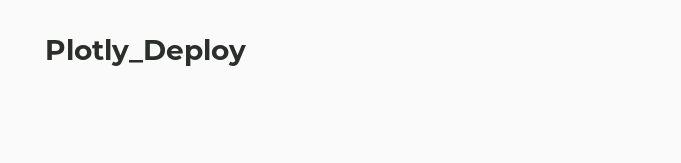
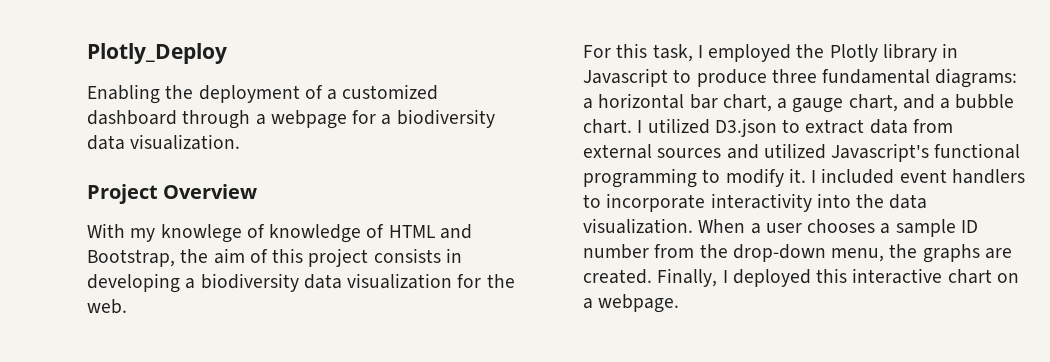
(246, 52) none -> [87,84,439,104] [87,109,495,129] [87,134,241,150] [87,184,258,204] [87,223,472,243] [87,248,462,267] [87,273,515,293] [87,299,127,314] [583,43,959,62] [583,68,1018,88] [583,93,1015,113] [583,118,953,137] [583,143,1021,162] [583,168,1025,188] [583,193,928,212] [583,218,978,237] [583,244,1012,263] [583,268,1019,287] [583,294,680,313] // Enabling the deployment of a customized dashboard through a webpage for a biodiversity data visualization. // Project Overview // With my knowlege of knowledge of HTML and Bootstrap, the aim of this project consists in developing a biodiversity data visualization for the web. // For this task, I employed the Plotly library in Javascript to produce three fundamental diagrams: a horizontal bar chart, a gauge chart, and a bubble chart. I utilized D3.json to extract data from external sources and utilized Javascript's functional programming to modify it. I included event handlers to incorporate interactivity into the data visualization. When a user chooses a sample ID number from the drop-down menu, the graphs are created. Finally, I deployed this interactive chart on a webpage.

